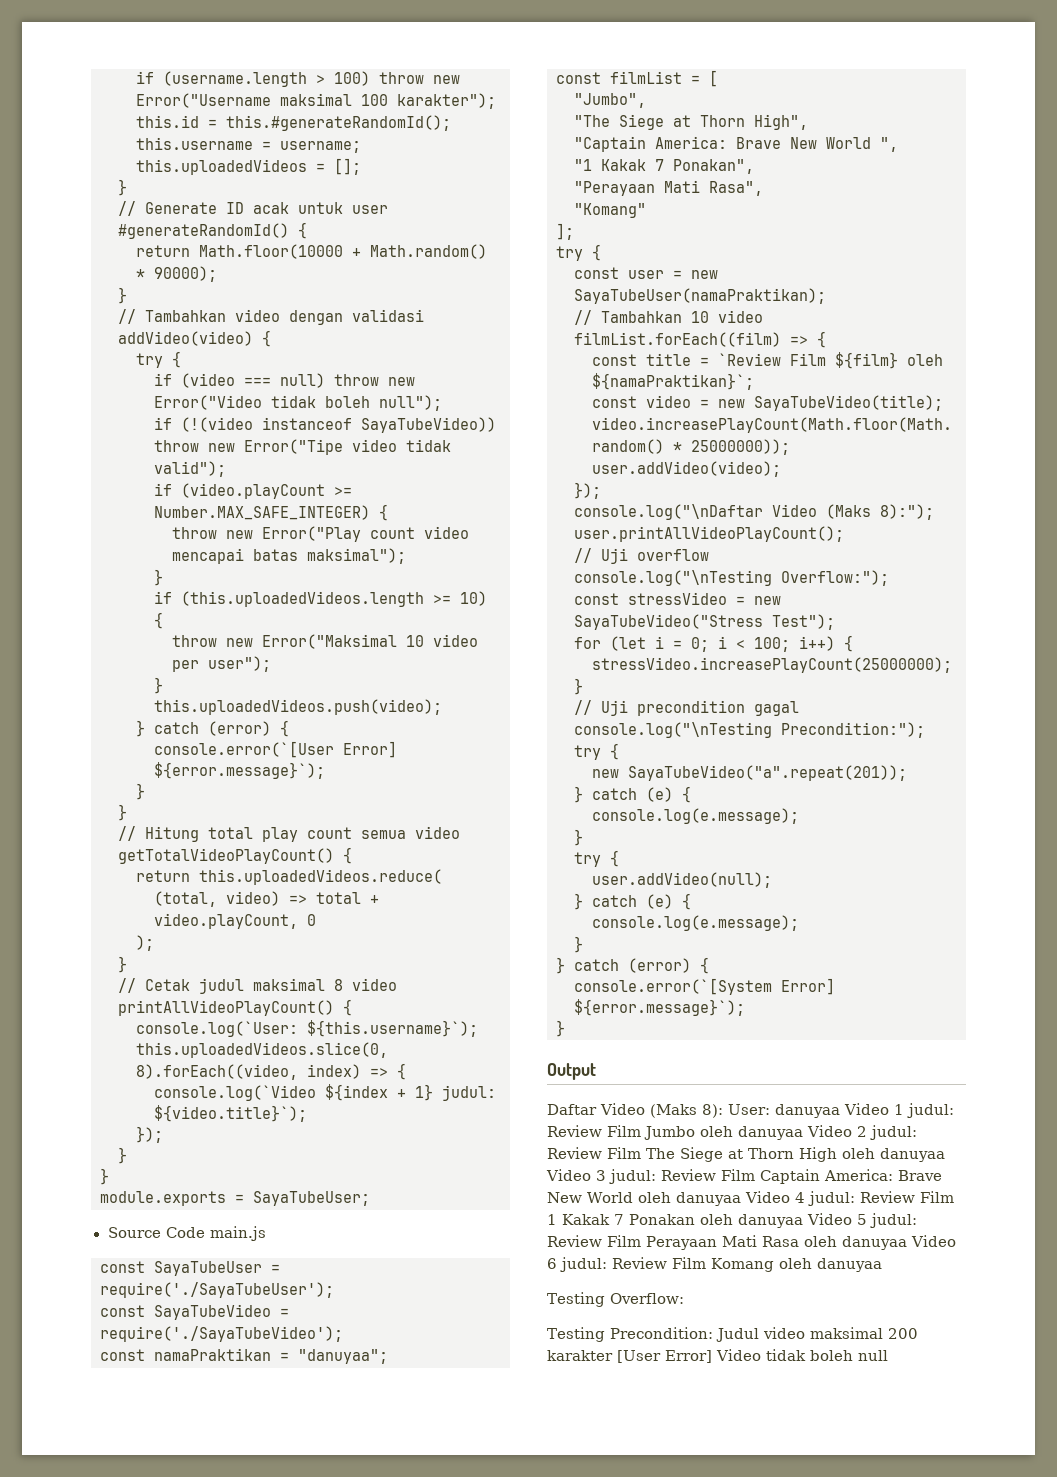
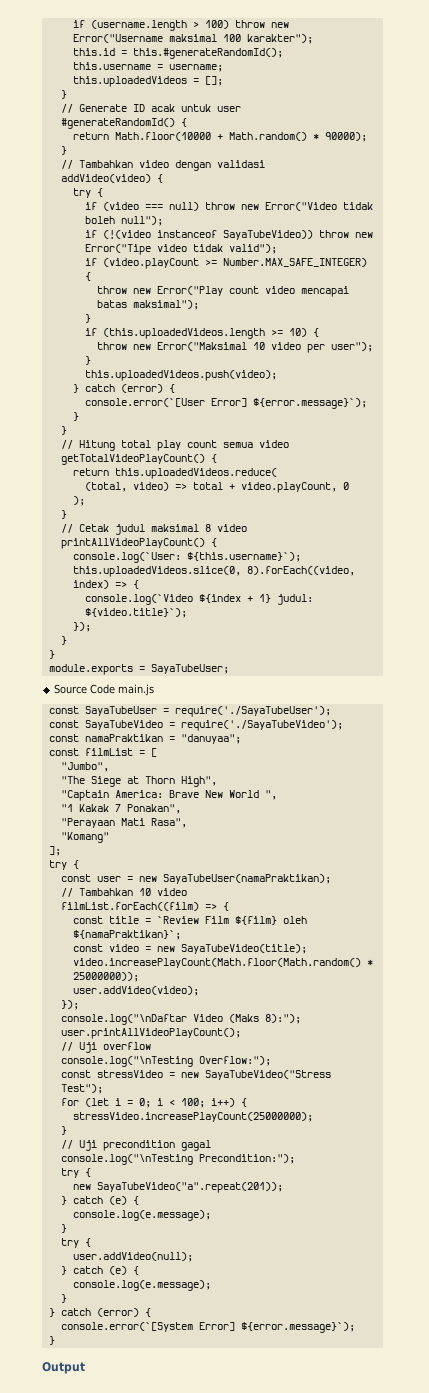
[547,1103,954,1118] [547,1125,917,1140] [547,1147,945,1162] [546,1169,942,1184] [547,1191,954,1206] [547,1213,917,1228] [547,1235,956,1250] [547,1257,882,1272] [547,1292,684,1307] [547,1327,918,1342] [547,1349,888,1363] // Daftar Video (Maks 8): User: danuyaa Video 1 judul: Review Film Jumbo oleh danuyaa Video 2 judul: Review Film The Siege at Thorn High oleh danuyaa Video 3 judul: Review Film Captain America: Brave New World oleh danuyaa Video 4 judul: Review Film 1 Kakak 7 Ponakan oleh danuyaa Video 5 judul: Review Film Perayaan Mati Rasa oleh danuyaa Video 6 judul: Review Film Komang oleh danuyaa // Testing Overflow: // Testing Precondition: Judul video maksimal 200 karakter [User Error] Video tidak boleh null -> (85, 1368) none

